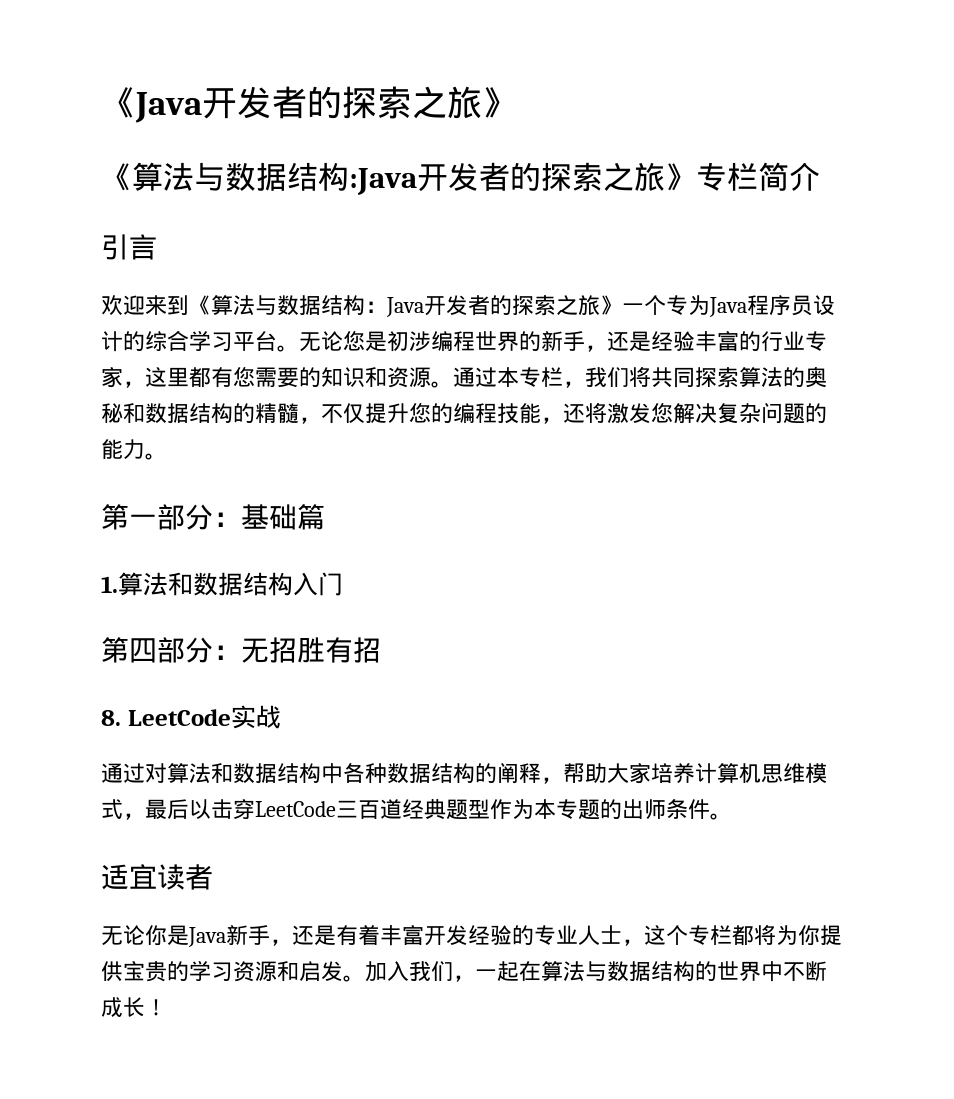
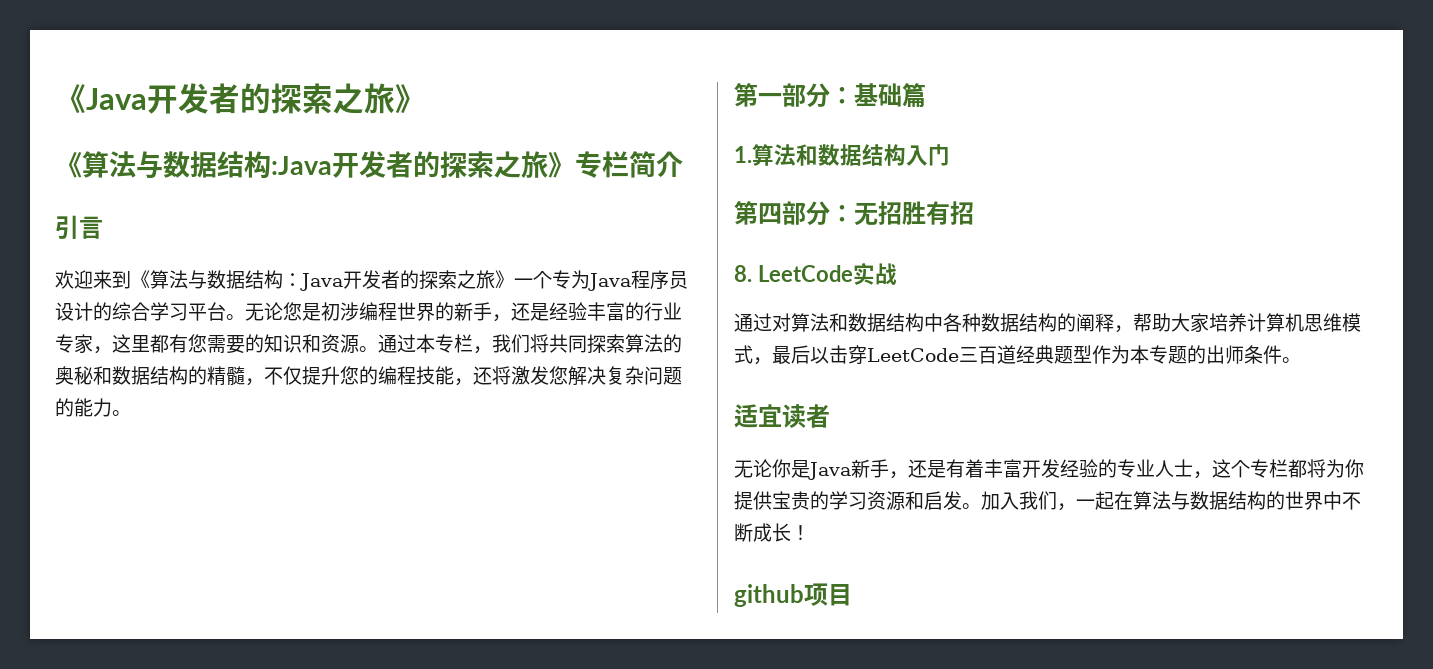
(167, 1007) none -> [734,583,852,607] // github项目

